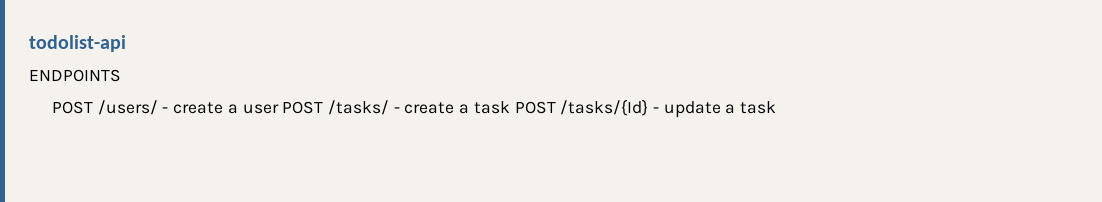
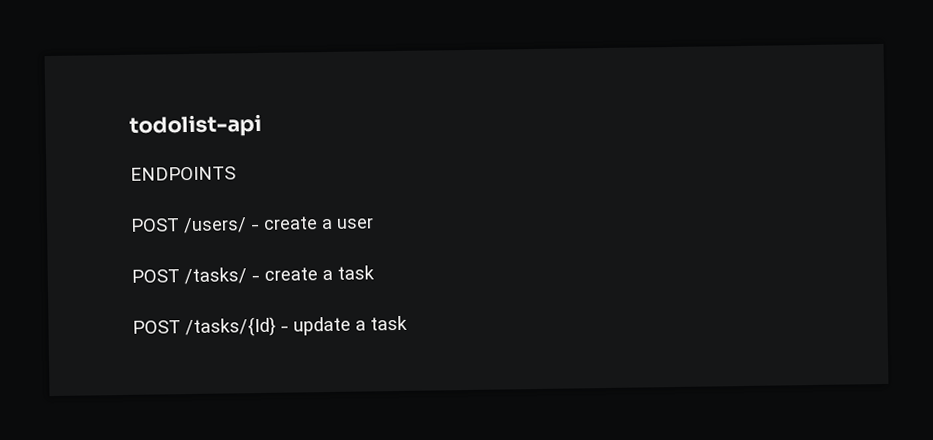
(279, 109) none -> (374, 223) //
(510, 107) none -> (375, 272) //

